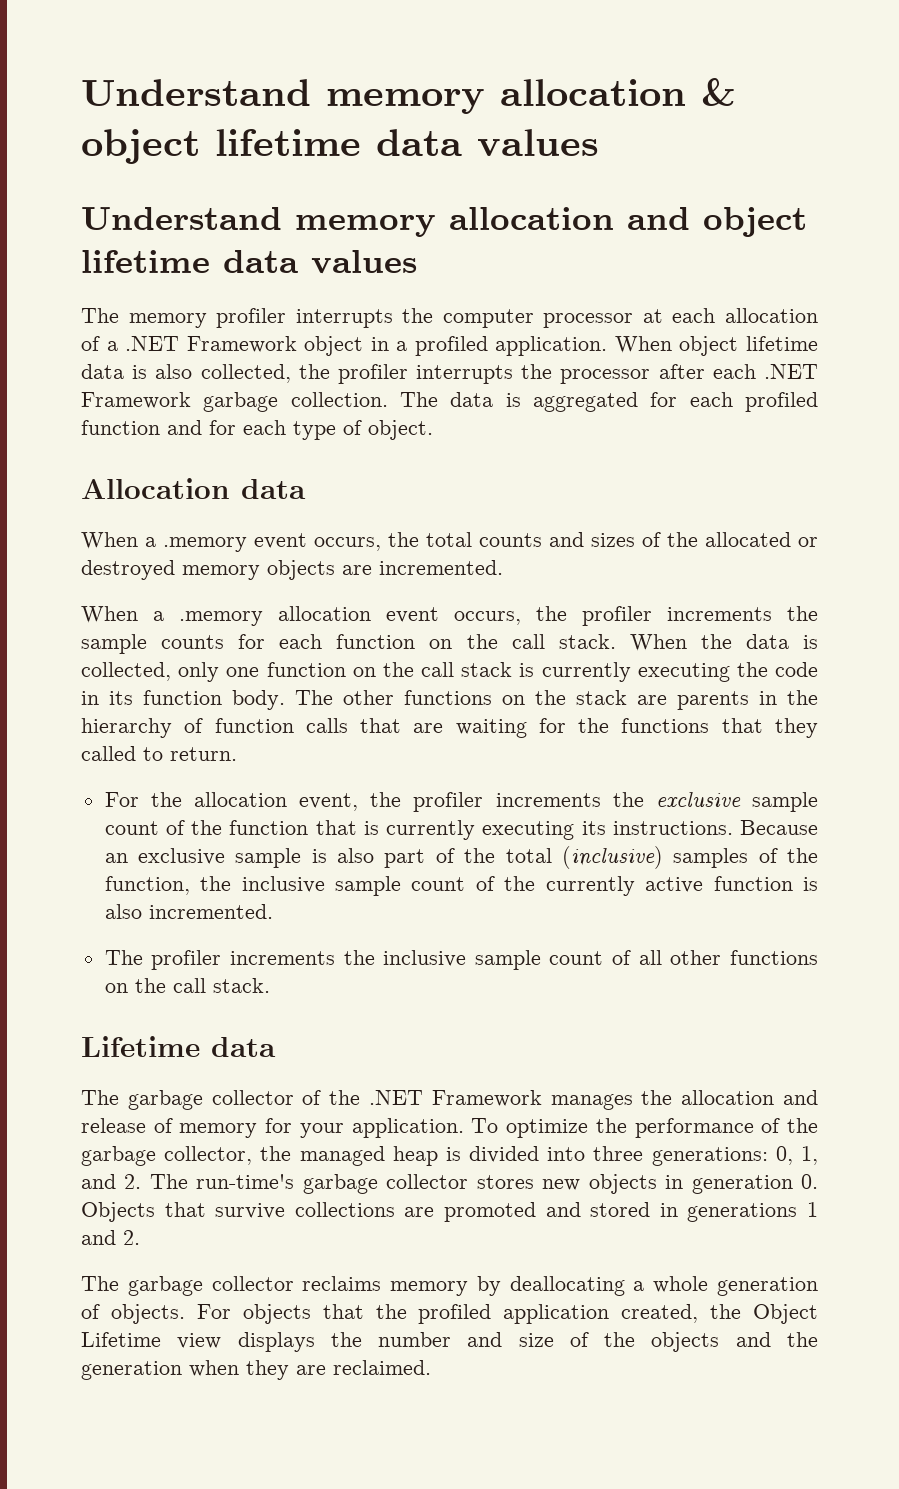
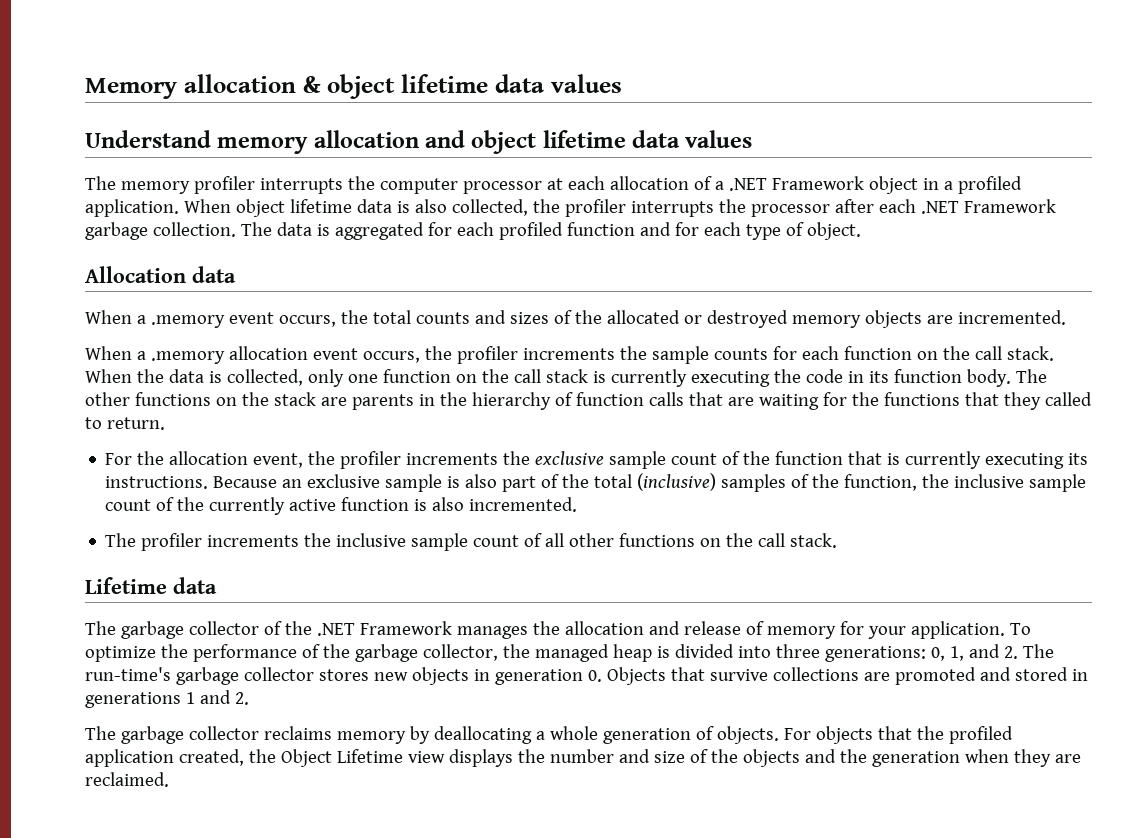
[81,79,485,114] Understand memory -> [85,78,177,99] Memory

